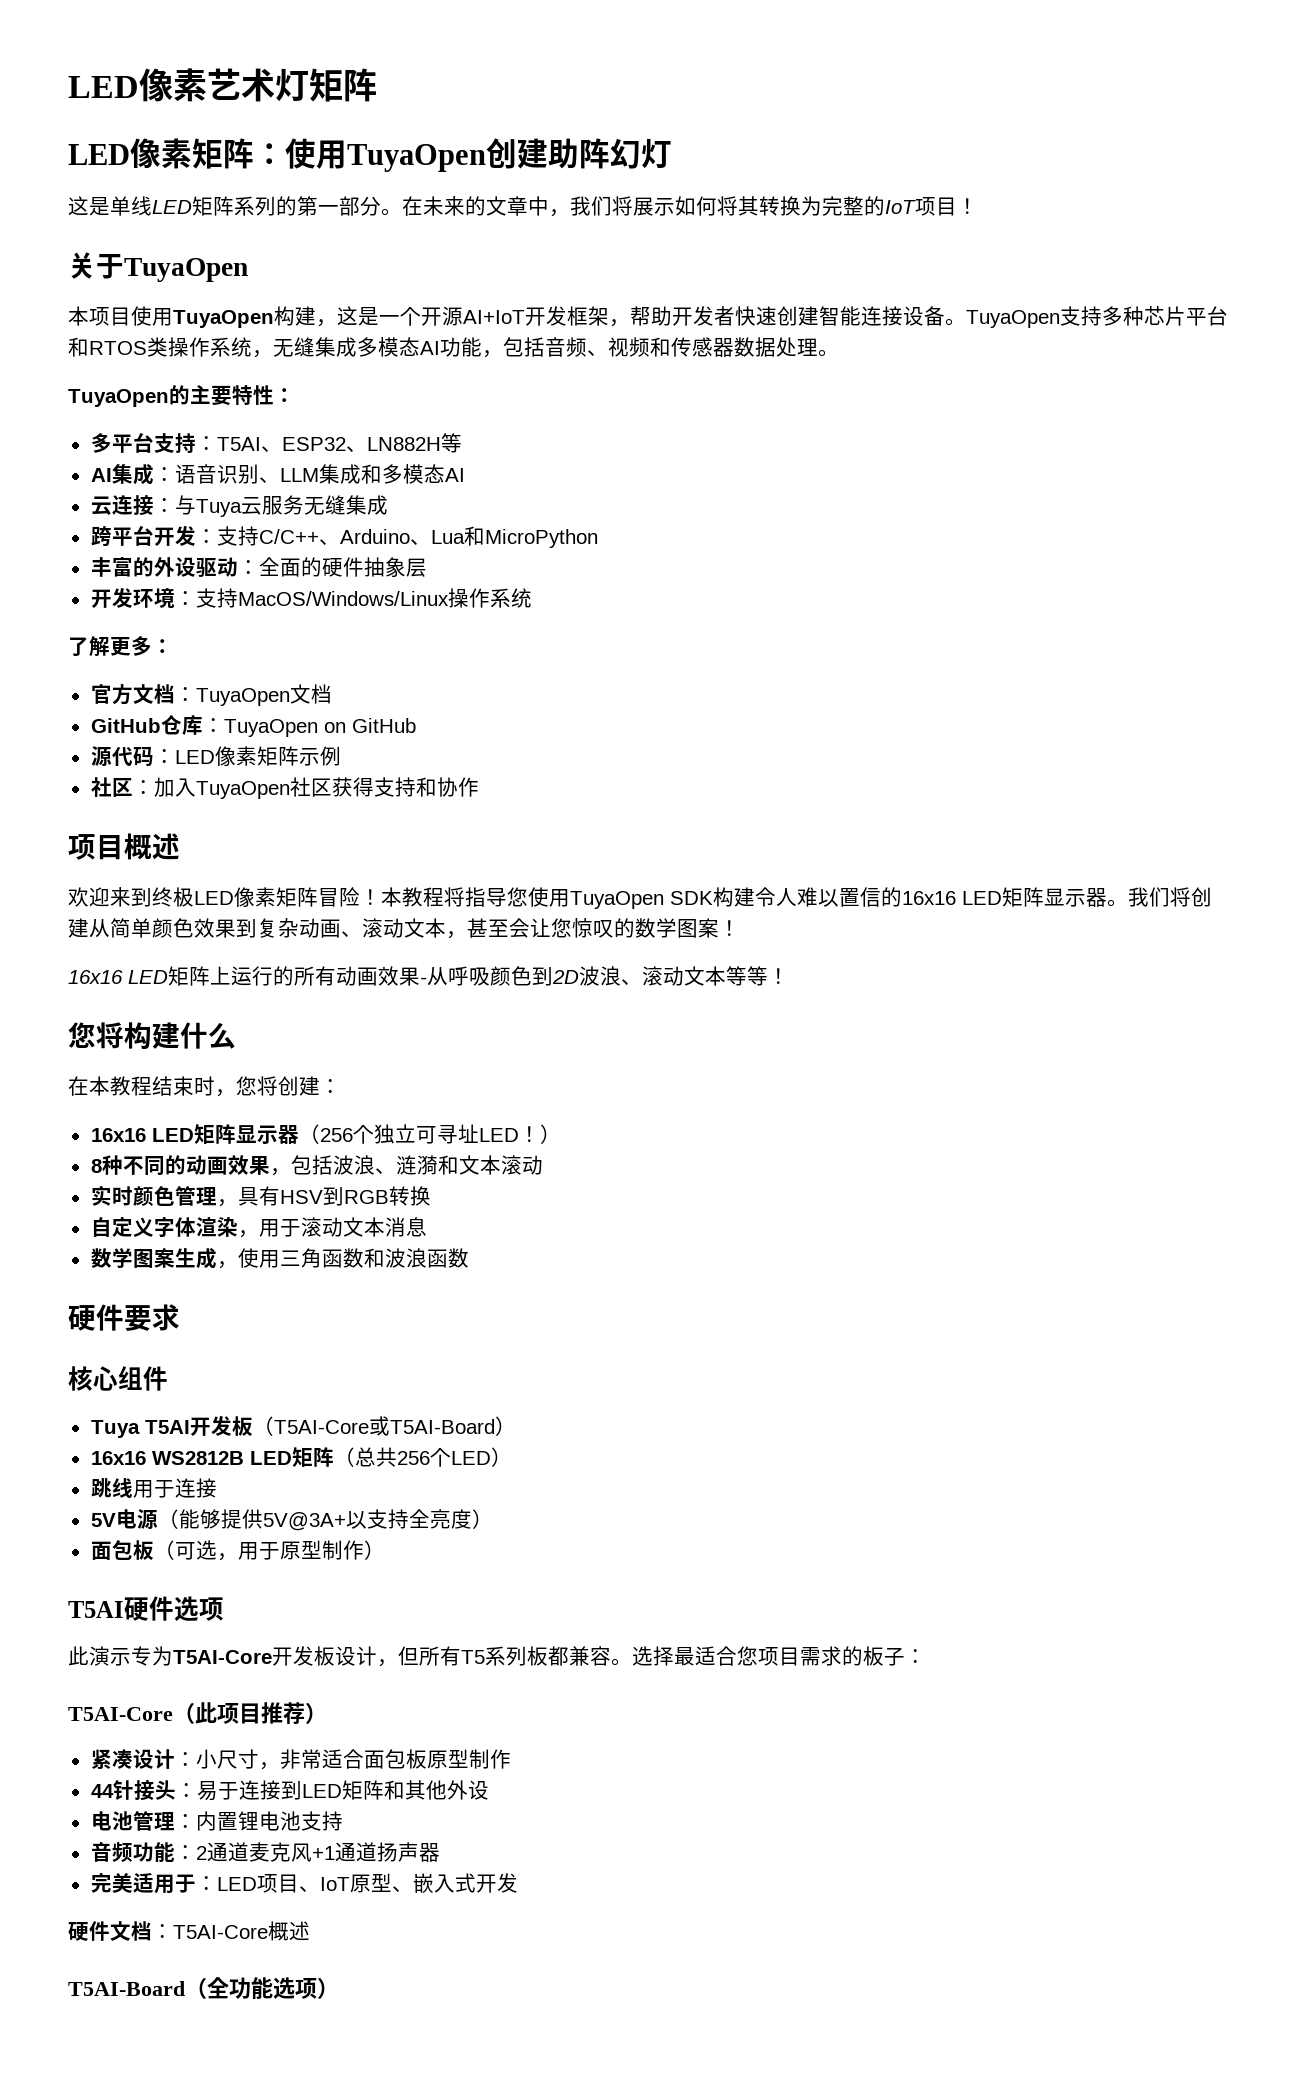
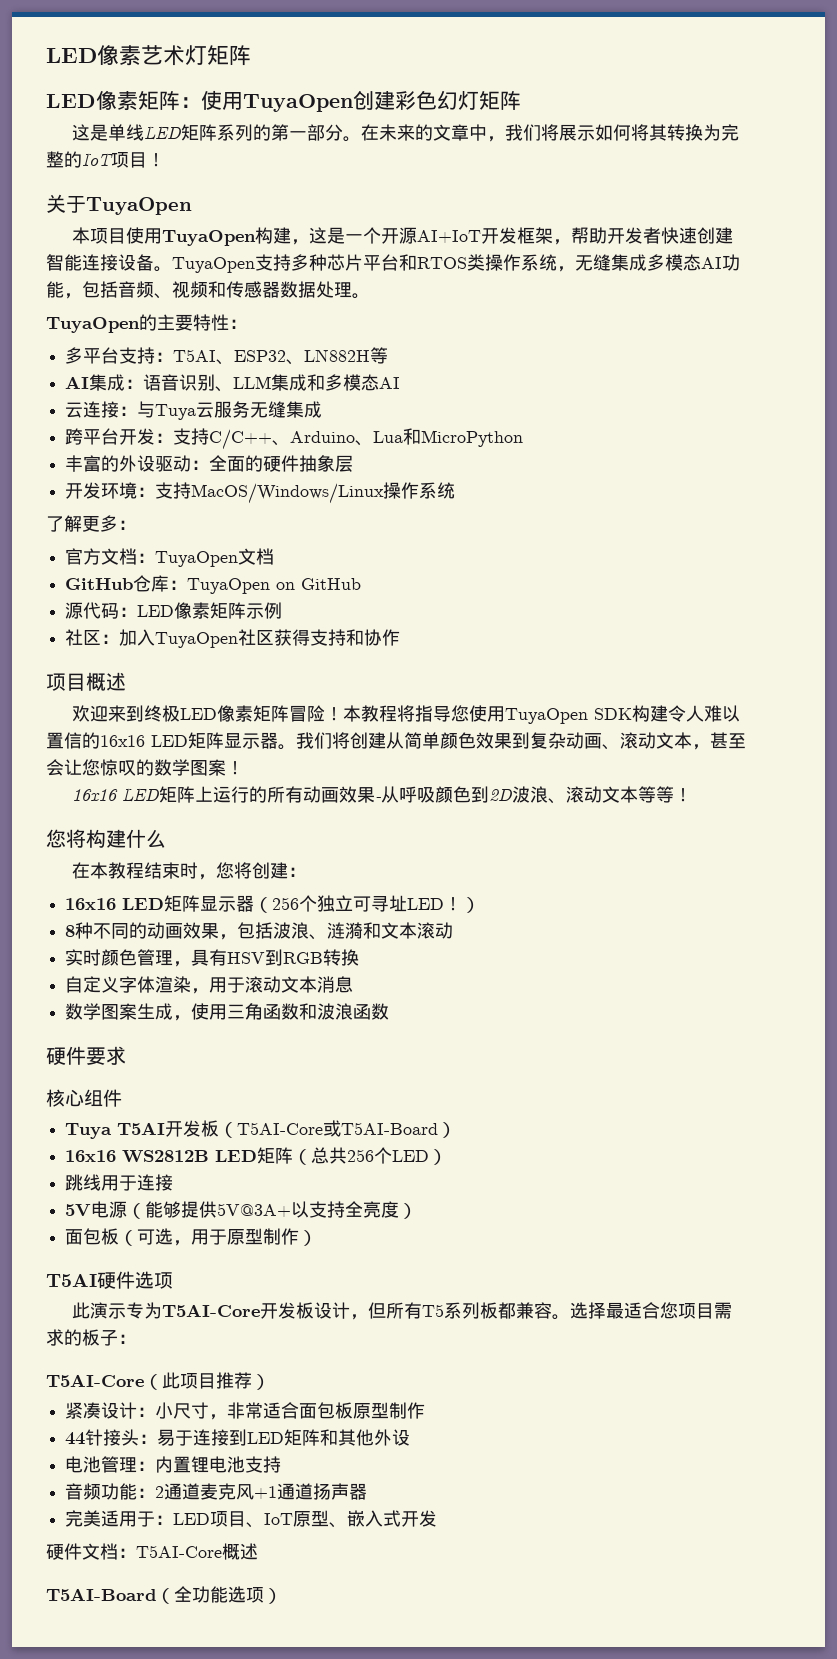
[548,138,610,169] 助阵 -> [395,90,437,110] 彩色
(672, 153) none -> [479,91,521,110] 矩阵

